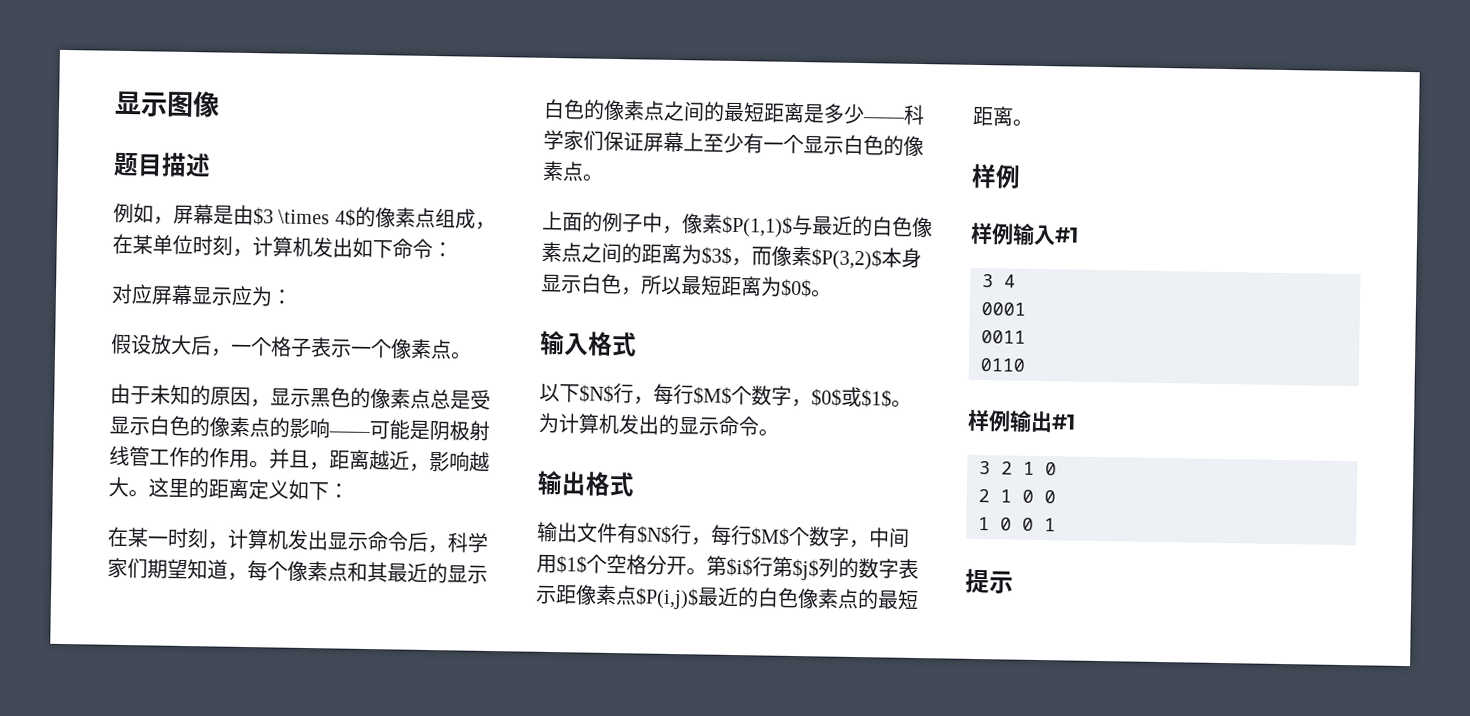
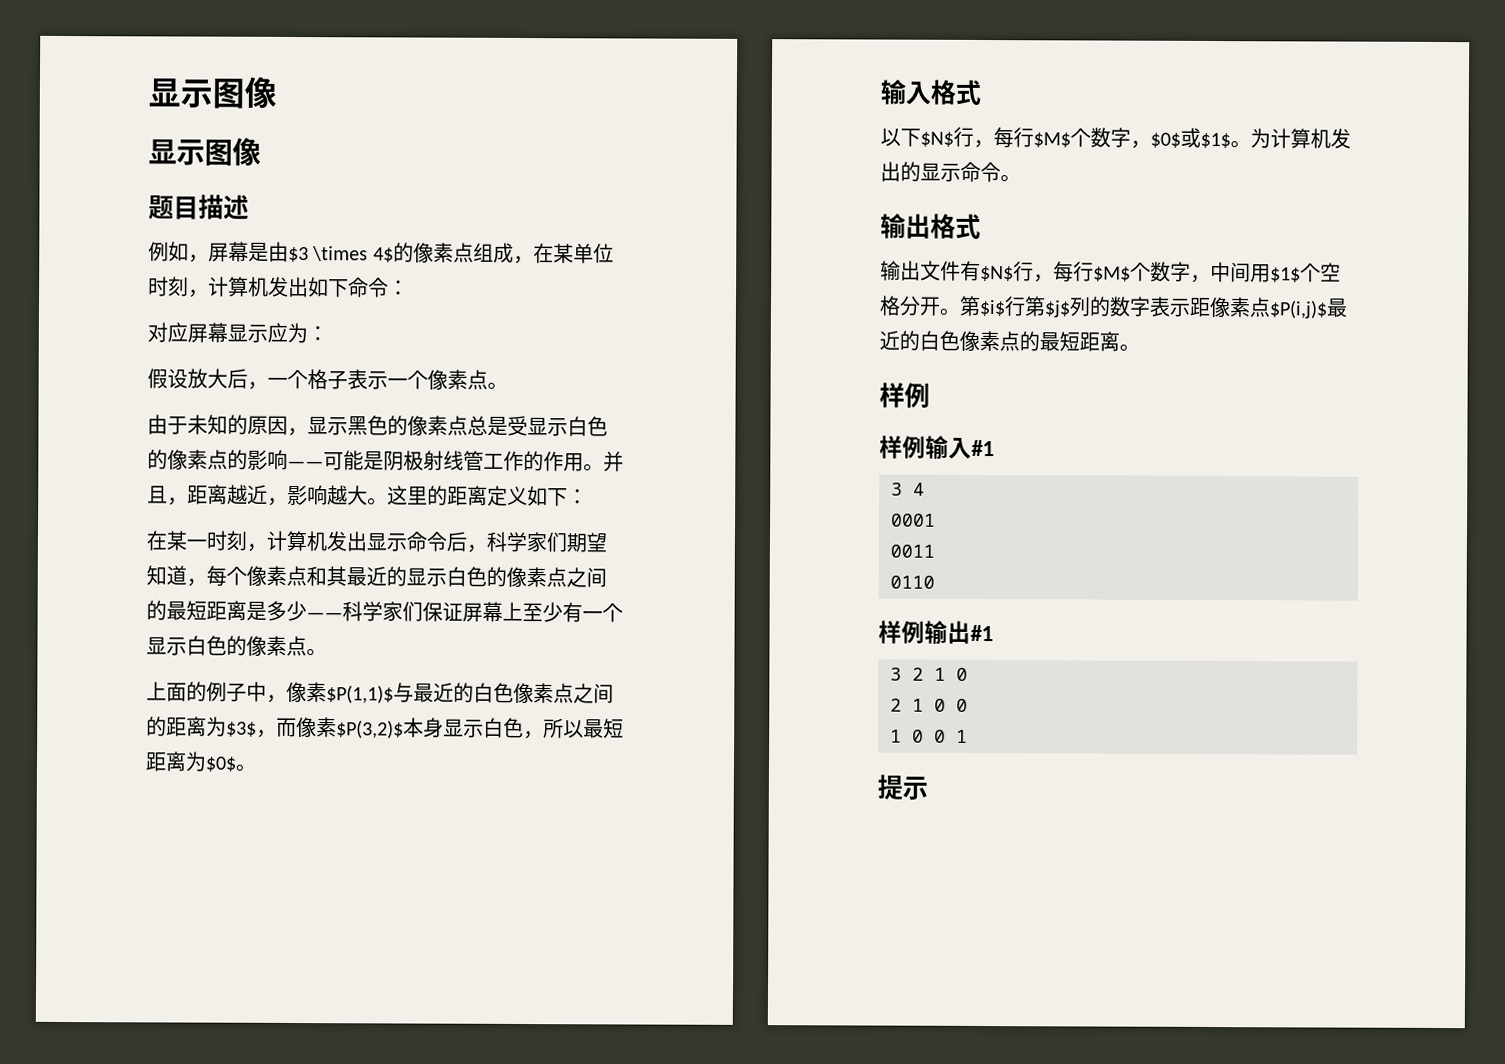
[114,90,220,118] 显示图像 -> [148,76,277,109] [148,137,261,166] 显示图像 // 显示图像

